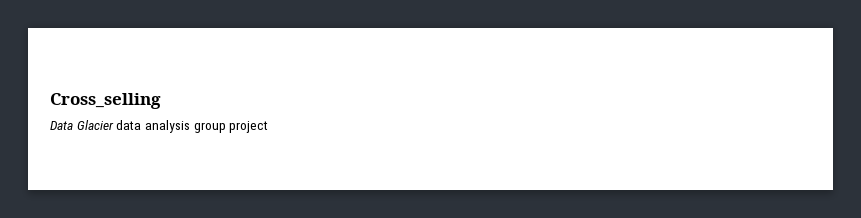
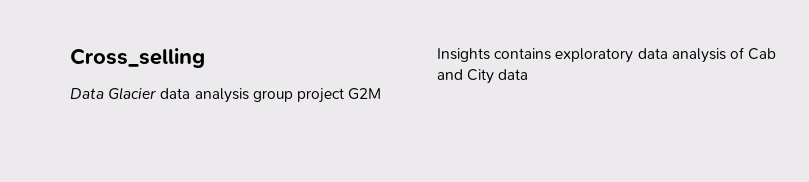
(269, 127) none -> [348,88,382,100] [437,47,777,63] [437,69,529,84] G2M Insights contains exploratory data analysis of Cab and City data

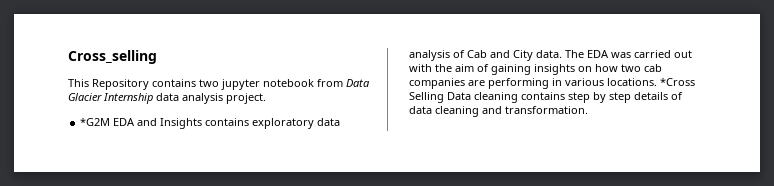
(205, 58) none -> [68,79,343,90] This Repository contains two jupyter notebook from
[160,88,382,103] data analysis group project G2M -> [103,93,266,104] [80,118,158,126] Internship data analysis project. // *G2M EDA and
[498,69,529,80] data -> [536,50,693,58] [409,64,663,75] [409,78,696,89] [409,92,684,103] [409,106,589,117] data. The EDA was carried out with the aim of gaining insights on how two cab companies are performing in various locations. *Cross Selling Data cleaning contains step by step details of data cleaning and transformation.

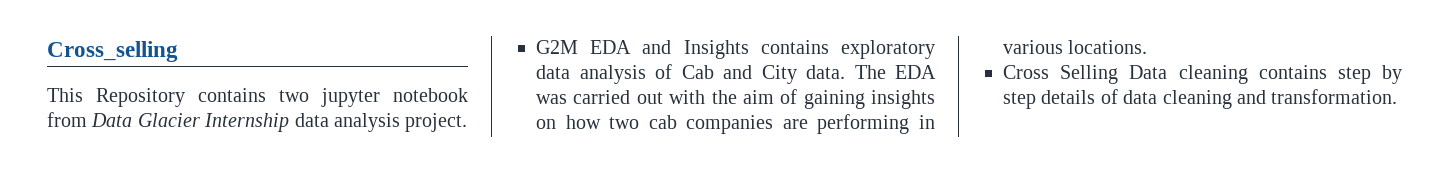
[80,118,111,126] *G2M -> [536,40,578,54] G2M
[660,78,696,86] *Cross -> [1003,65,1049,79] // Cross

